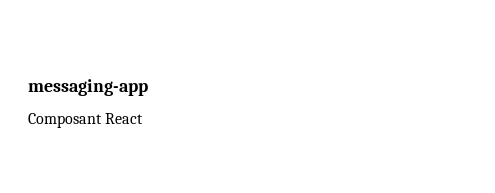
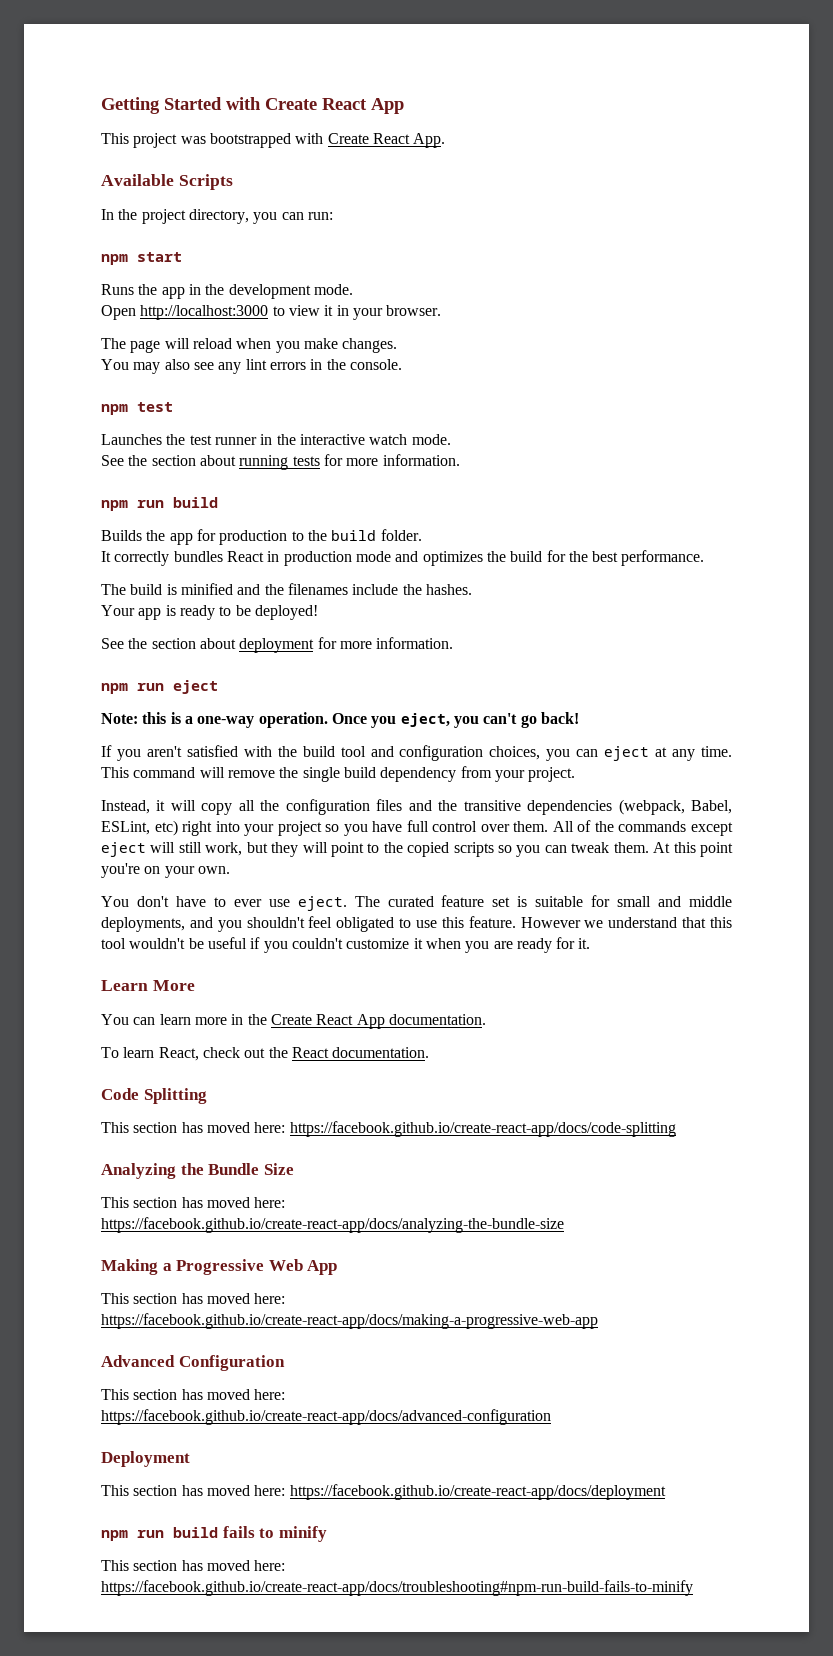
[28,79,148,96] [28,113,144,128] messaging-app // Composant React -> [101,97,404,114] [101,133,446,148] [101,174,233,190] [101,209,333,224] [101,252,182,265] [101,284,353,299] [101,305,442,320] [101,338,398,353] [101,359,402,374] [101,402,173,415] [101,434,451,445] [101,454,460,470] [101,497,218,511] [101,529,422,545] [101,550,705,566] [101,583,472,595] [101,605,318,620] [101,637,454,653] [101,680,218,694] [101,712,579,728] [101,745,732,761] [101,766,576,782] [101,799,732,815] [101,820,733,836] [101,842,734,857] [101,863,230,878] [101,895,732,911] [101,916,732,932] [101,937,591,953] [101,980,195,991] [101,1014,486,1029] [101,1047,430,1061] [101,1088,207,1104] [101,1121,676,1137] [101,1163,294,1179] [101,1197,286,1208] [101,1217,564,1233] [101,1259,338,1275] [101,1293,286,1304] [101,1313,598,1329] [101,1355,285,1371] [101,1389,286,1400] [101,1409,551,1425] [101,1451,190,1467] [101,1484,666,1500] [101,1526,327,1542] [101,1560,286,1571] [101,1580,693,1596] Getting Started with Create React App // This project was bootstrapped with Create React App. // Available Scripts // In the project directory, you can run: // npm start // Runs the app in the development mode. // Open http://localhost:3000 to view it in your browser. // The page will reload when you make changes. // You may also see any lint errors in the console. // npm test // Launches the test runner in the interactive watch mode. // See the section about running tests for more information. // npm run build // Builds the app for production to the build folder. // It correctly bundles React in production mode and optimizes the build for the best performance. // The build is minified and the filenames include the hashes. // Your app is ready to be deployed! // See the section about deployment for more information. // npm run eject // Note: this is a one-way operation. Once you eject, you can't go back! // If you aren't satisfied with the build tool and configuration choices, you can eject at any time. This command will remove the single build dependency from your project. // Instead, it will copy all the configuration files and the transitive dependencies (webpack, Babel, ESLint, etc) right into your project so you have full control over them. All of the commands except eject will still work, but they will point to the copied scripts so you can tweak them. At this point you're on your own. // You don't have to ever use eject. The curated feature set is suitable for small and middle deployments, and you shouldn't feel obligated to use this feature. However we understand that this tool wouldn't be useful if you couldn't customize it when you are ready for it. // Learn More // You can learn more in the Create React App documentation. // To learn React, check out the React documentation. // Code Splitting // This section has moved here: https://facebook.github.io/create-react-app/docs/code-splitting // Analyzing the Bundle Size // This section has moved here: https://facebook.github.io/create-react-app/docs/analyzing-the-bundle-size // Making a Progressive Web App // This section has moved here: https://facebook.github.io/create-react-app/docs/making-a-progressive-web-app // Advanced Configuration // This section has moved here: https://facebook.github.io/create-react-app/docs/advanced-configuration // Deployment // This section has moved here: https://facebook.github.io/create-react-app/docs/deployment // npm run build fails to minify // This section has moved here: https://facebook.github.io/create-react-app/docs/troubleshooting#npm-run-build-fails-to-minify

